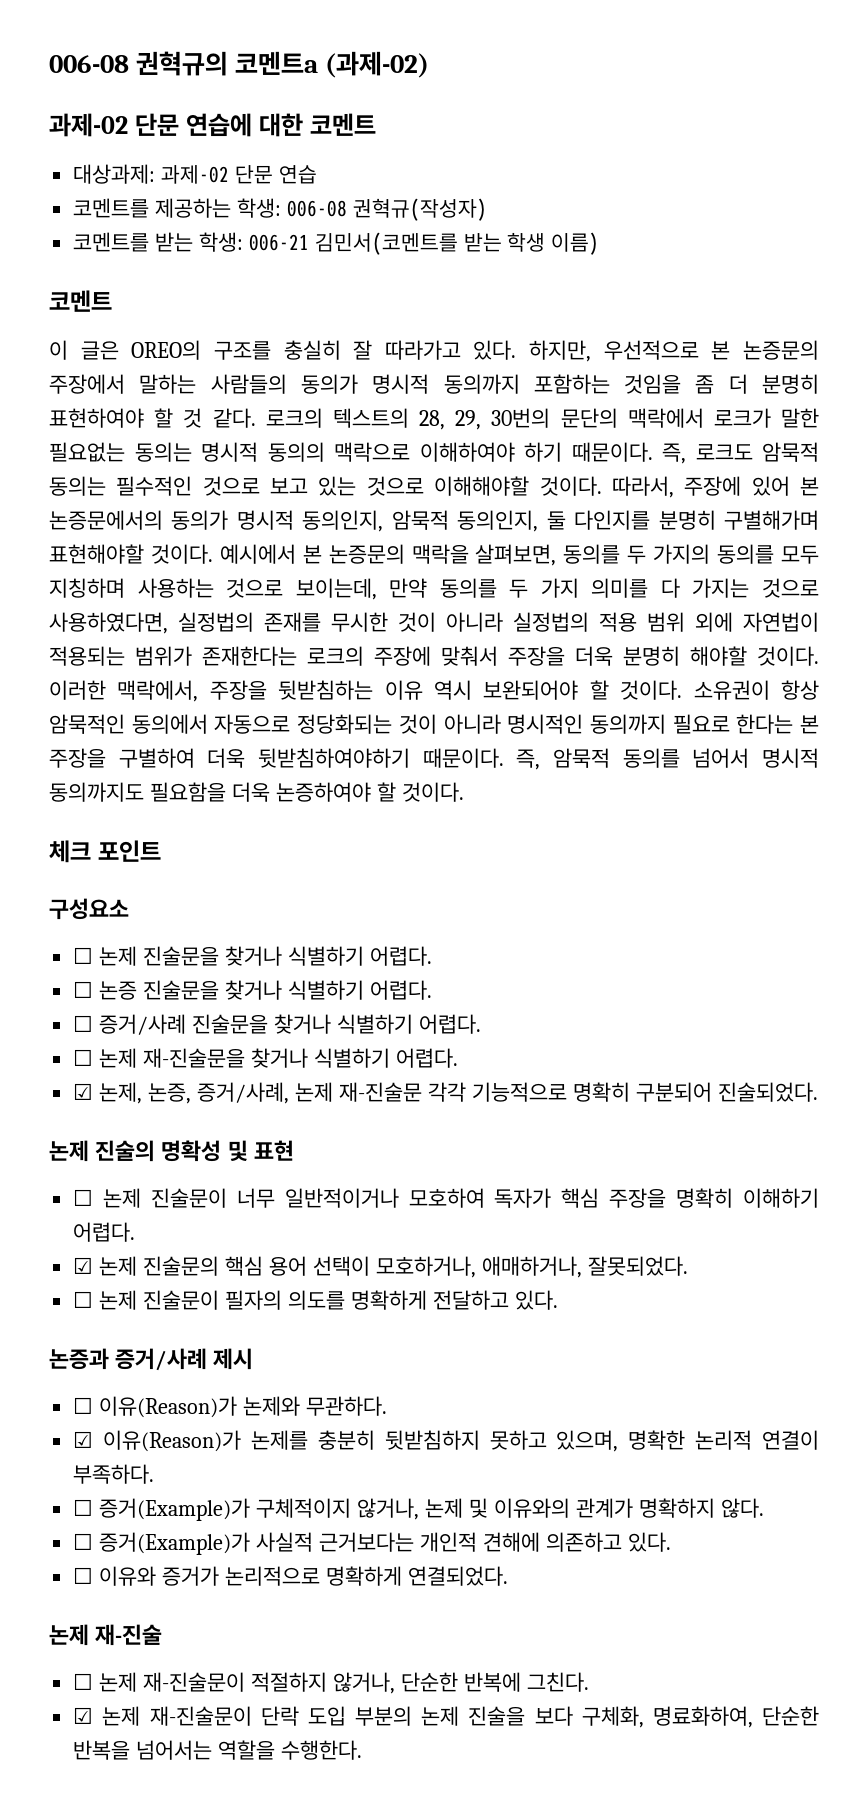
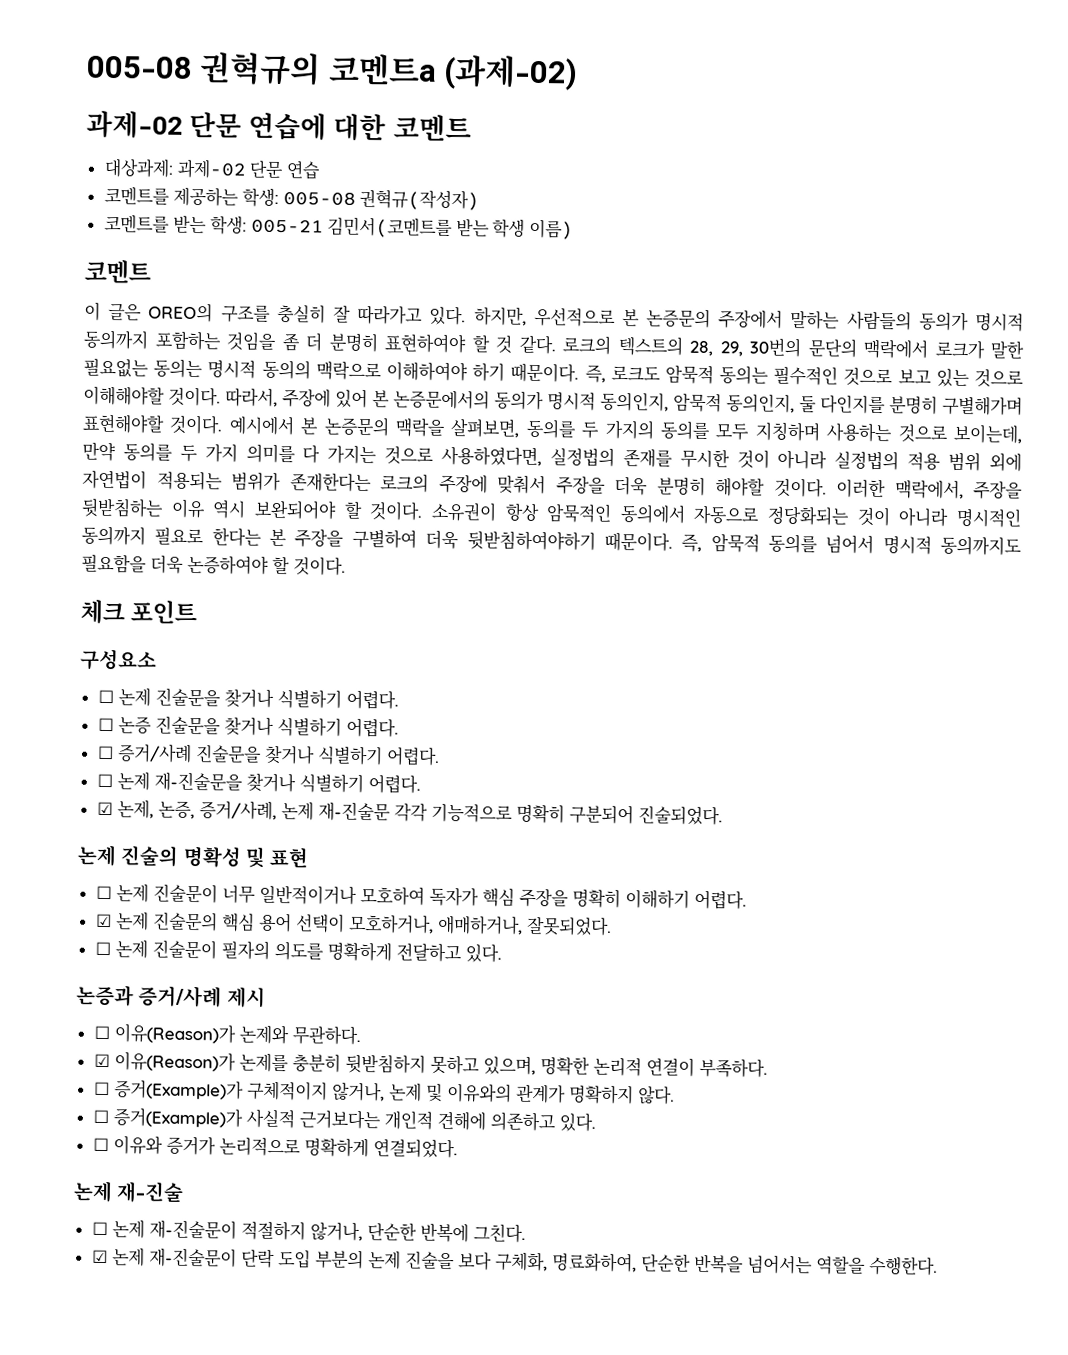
[49,55,129,73] 006-08 -> [86,55,193,79] 005-08
[287,200,348,217] 006-08 -> [282,191,356,206] 005-08
[249,234,310,251] 006-21 -> [250,219,324,234] 005-21

